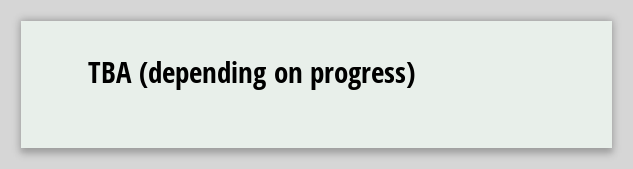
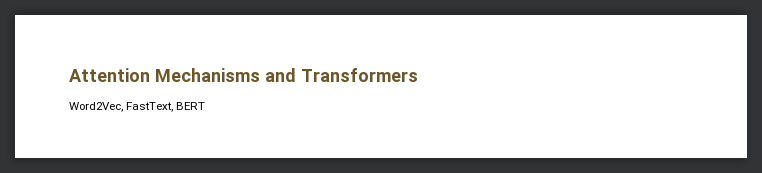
[88,61,416,90] TBA (depending on progress) -> [69,68,418,82] [69,102,206,112] Attention Mechanisms and Transformers // Word2Vec, FastText, BERT

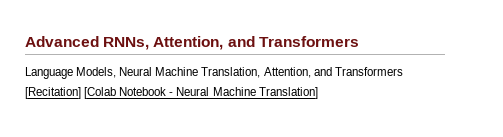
[69,68,260,82] Attention Mechanisms -> [25,36,224,50] Advanced RNNs, Attention,
[69,102,206,112] Word2Vec, FastText, BERT -> [25,67,403,79] [25,87,318,99] Language Models, Neural Machine Translation, Attention, and Transformers [Recitation] [Colab Notebook - Neural Machine Translation]

